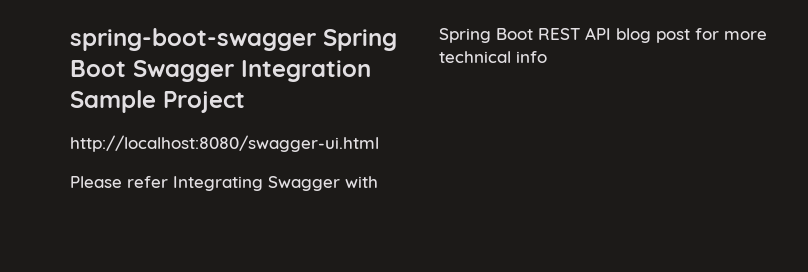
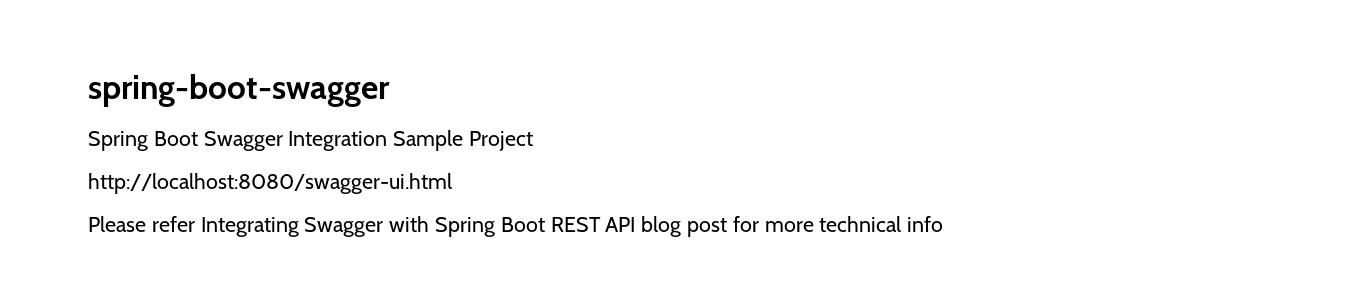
(316, 39) none -> (390, 90) //

